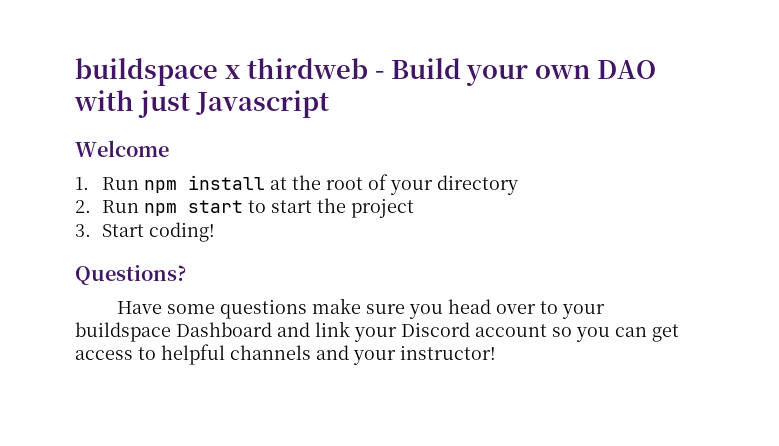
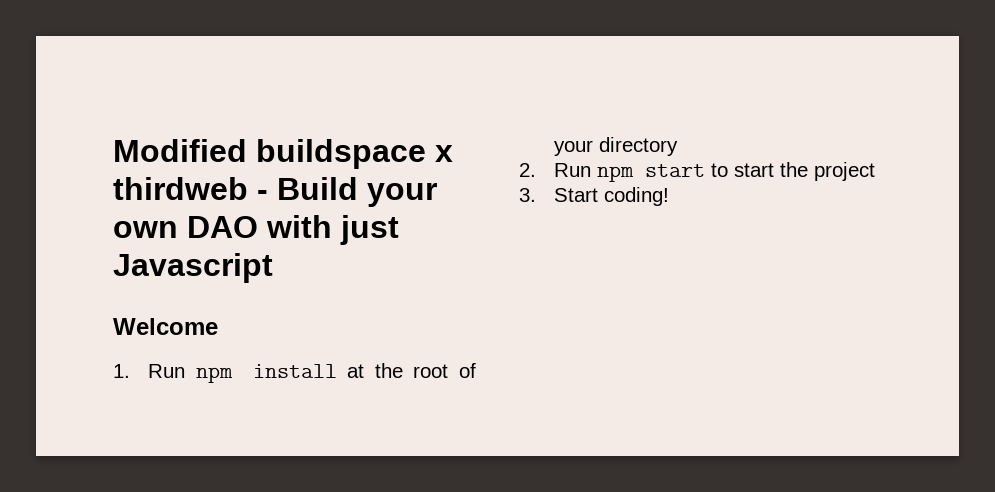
(75, 72) none -> [113,139,247,162] Modified
[75,265,186,285] [116,298,605,319] [75,321,679,342] [75,344,496,365] // Questions? // Have some questions make sure you head over to your buildspace Dashboard and link your Discord account so you can get access to helpful channels and your instructor! -> (669, 196) none

